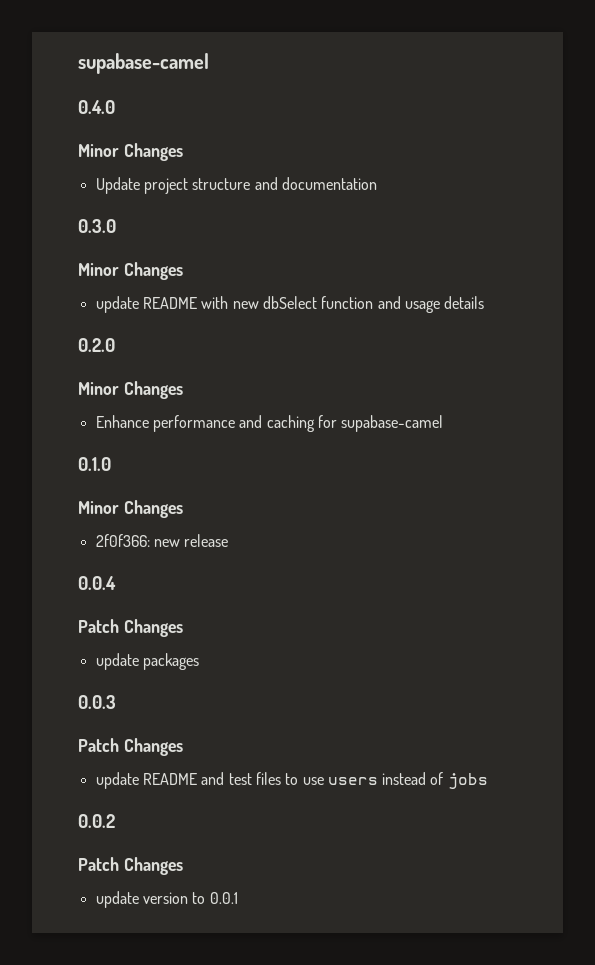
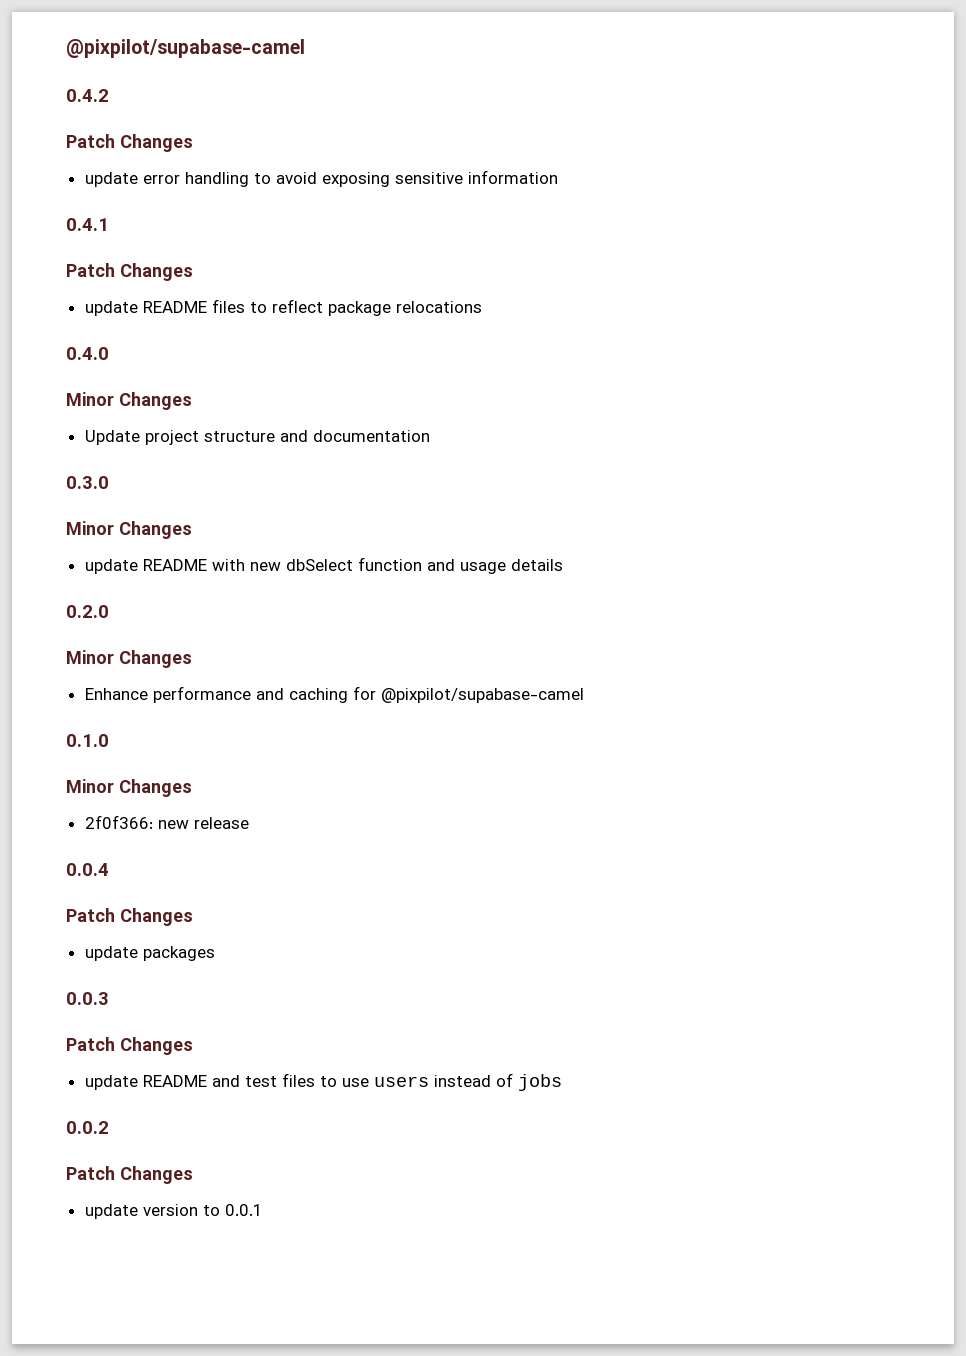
[78,53,209,74] supabase-camel -> [66,39,305,58] [66,89,109,102] [66,134,193,152] [84,170,558,187] [66,218,109,231] [66,263,193,281] [84,299,482,316] @pixpilot/supabase-camel // 0.4.2 // Patch Changes // update error handling to avoid exposing sensitive information // 0.4.1 // Patch Changes // update README files to reflect package relocations
[341,415,444,432] supabase-camel -> [380,688,584,703] @pixpilot/supabase-camel

